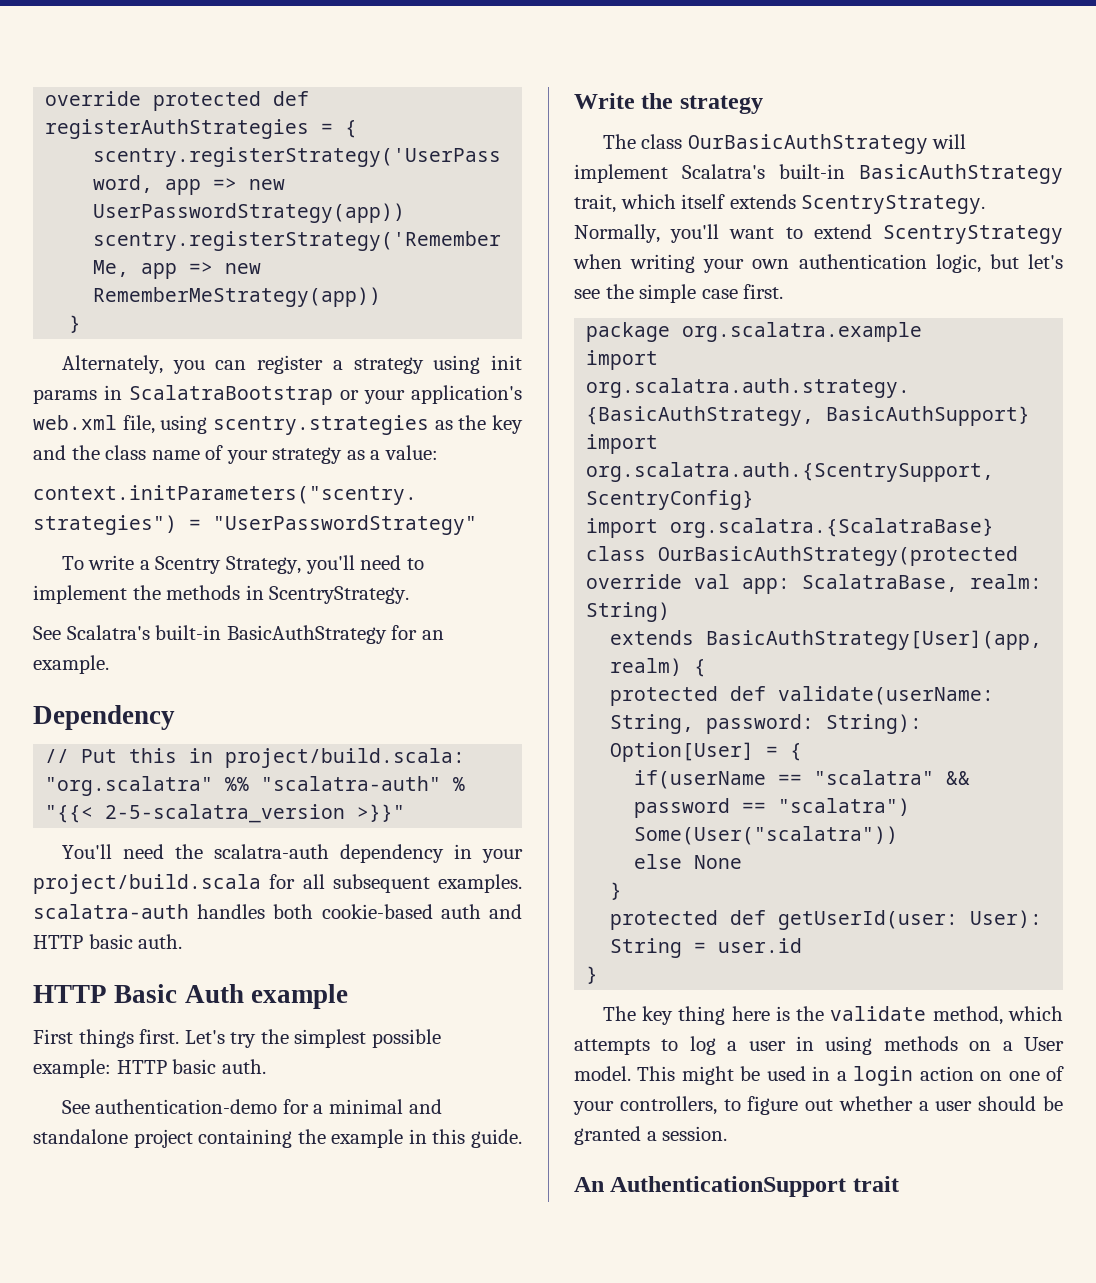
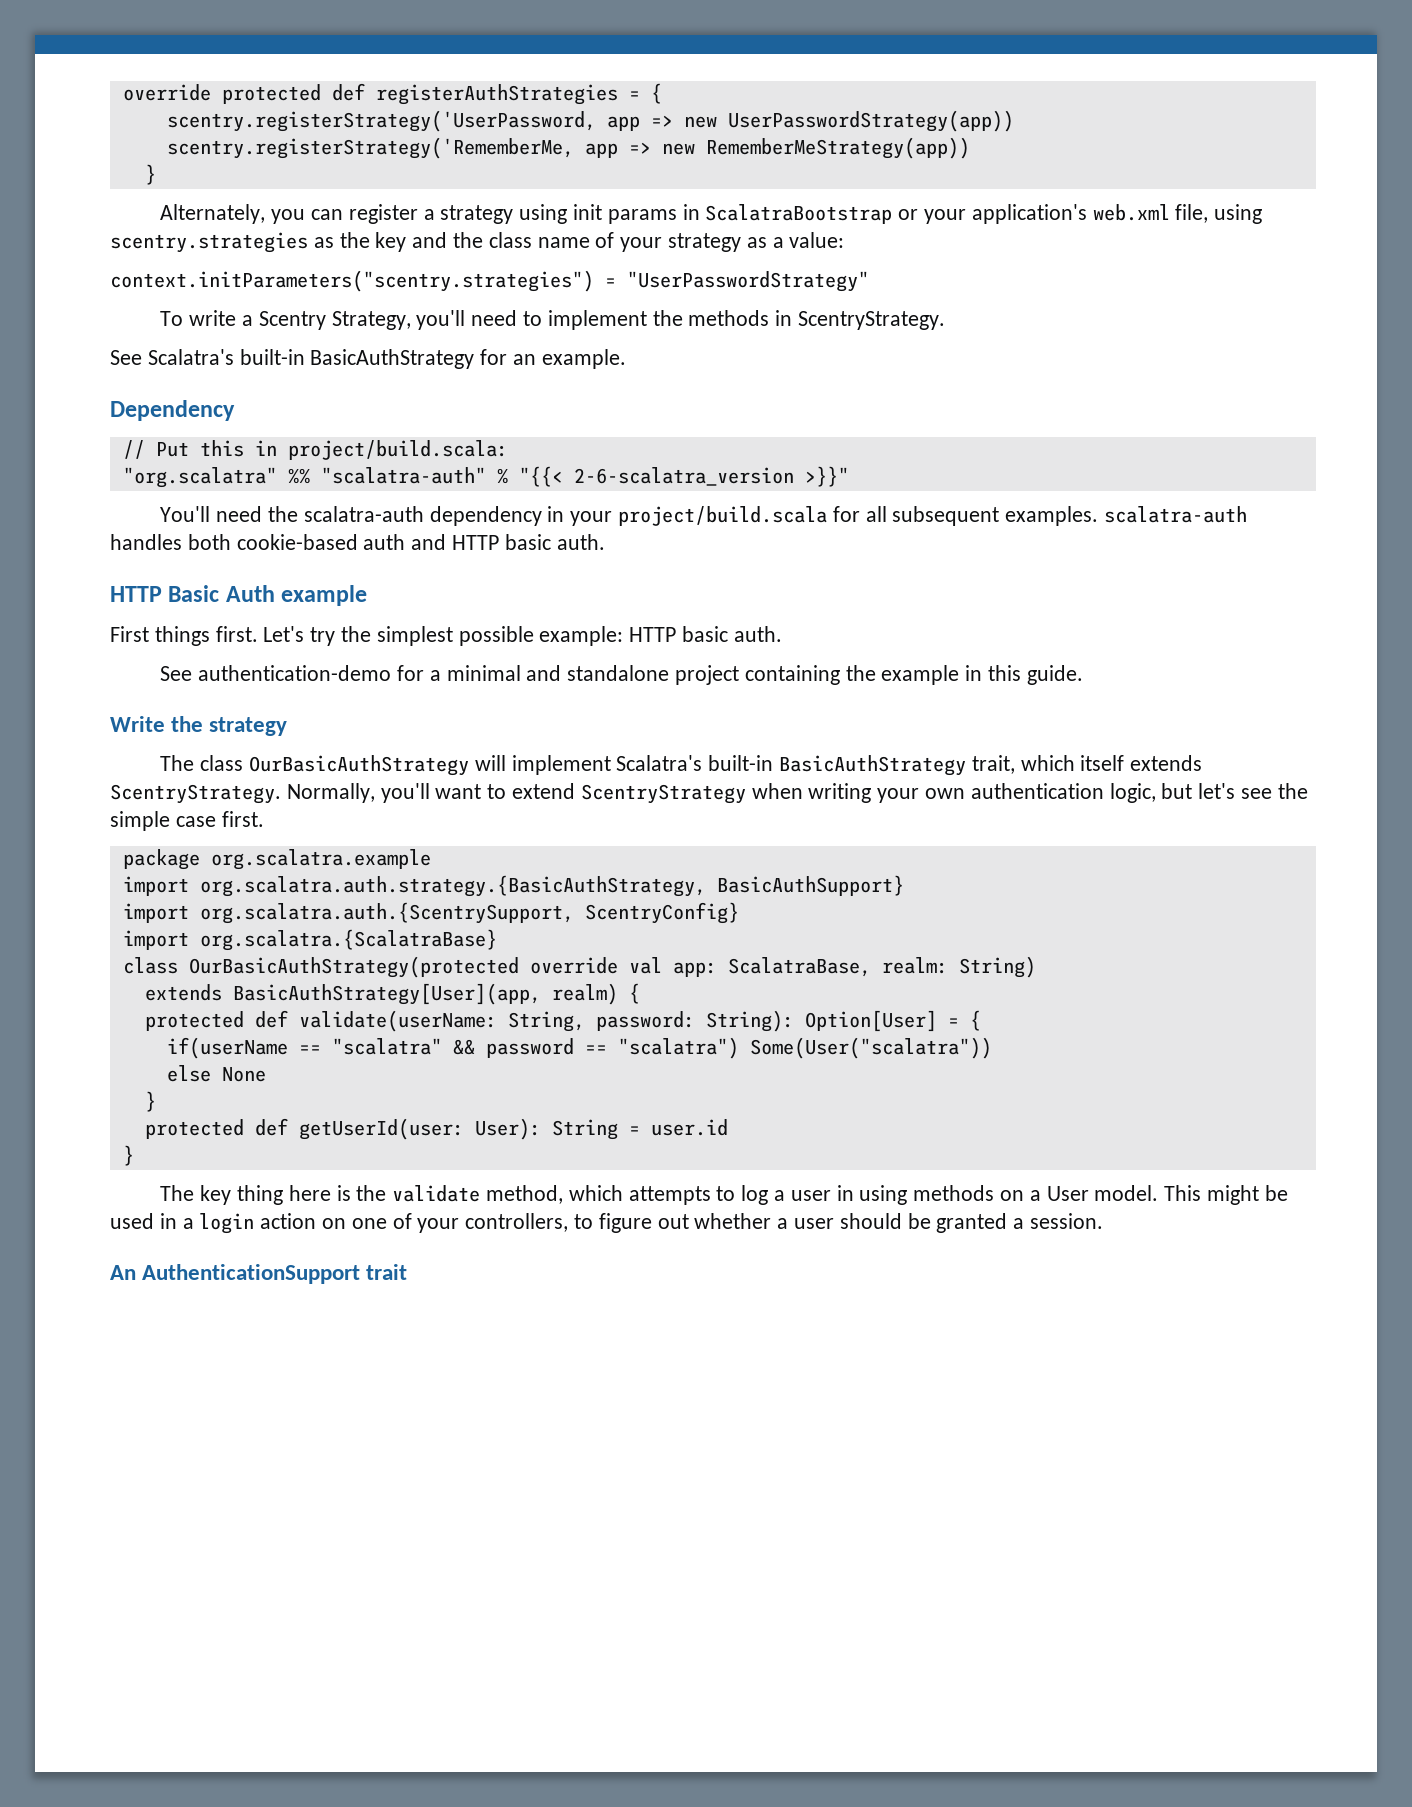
[105,804,346,823] 2-5-scalatra_version -> [573,467,794,486] 2-6-scalatra_version

